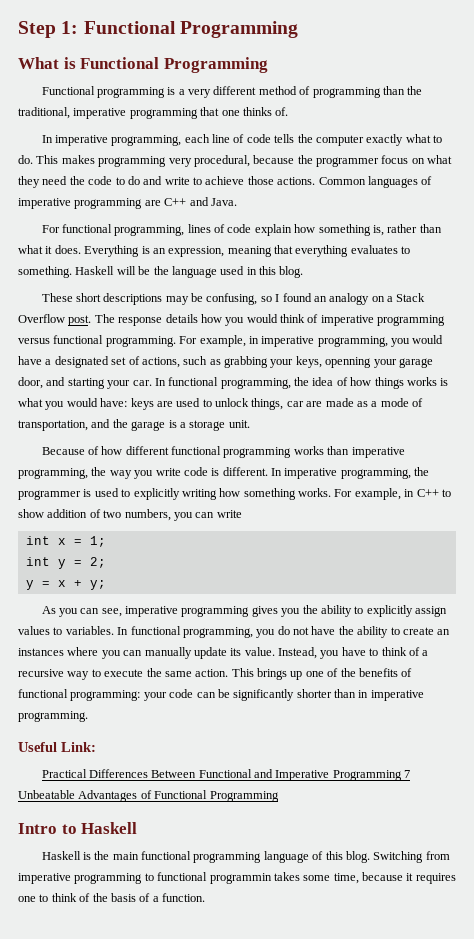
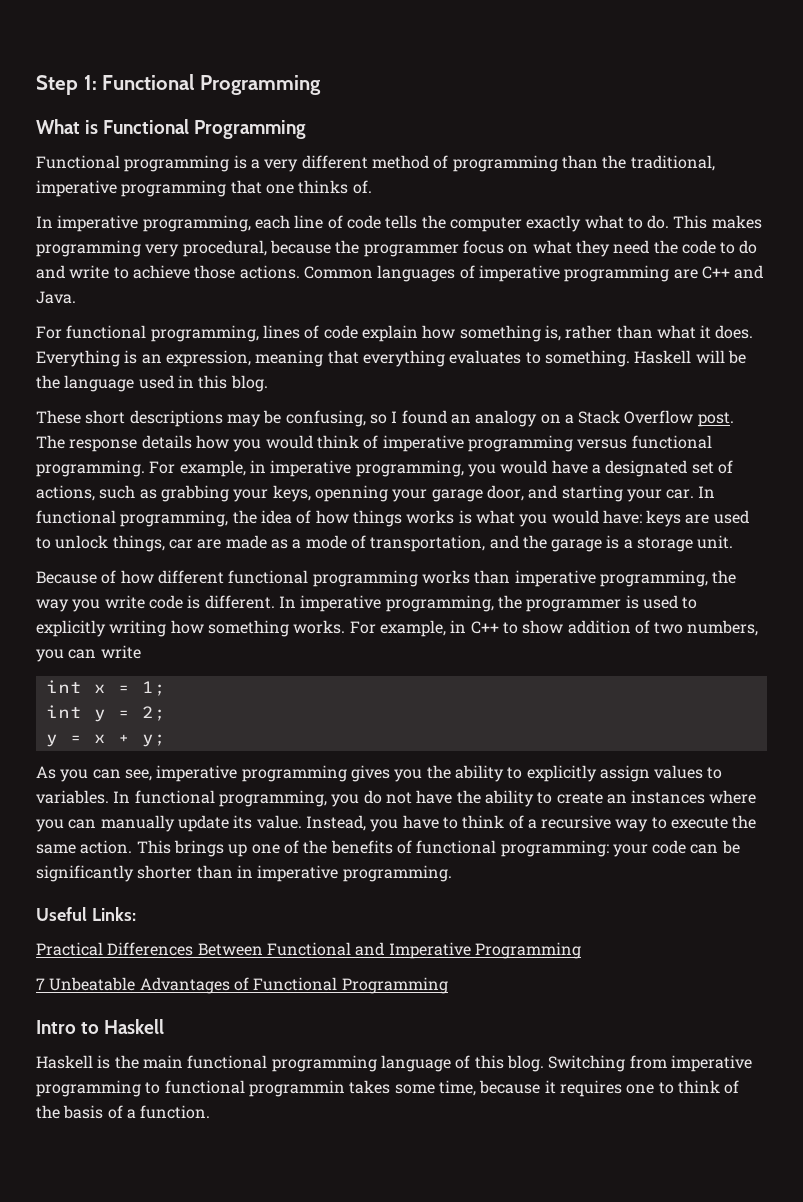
[61,742,96,752] Link: -> [91,907,136,921] Links:
(402, 775) none -> (581, 950) //

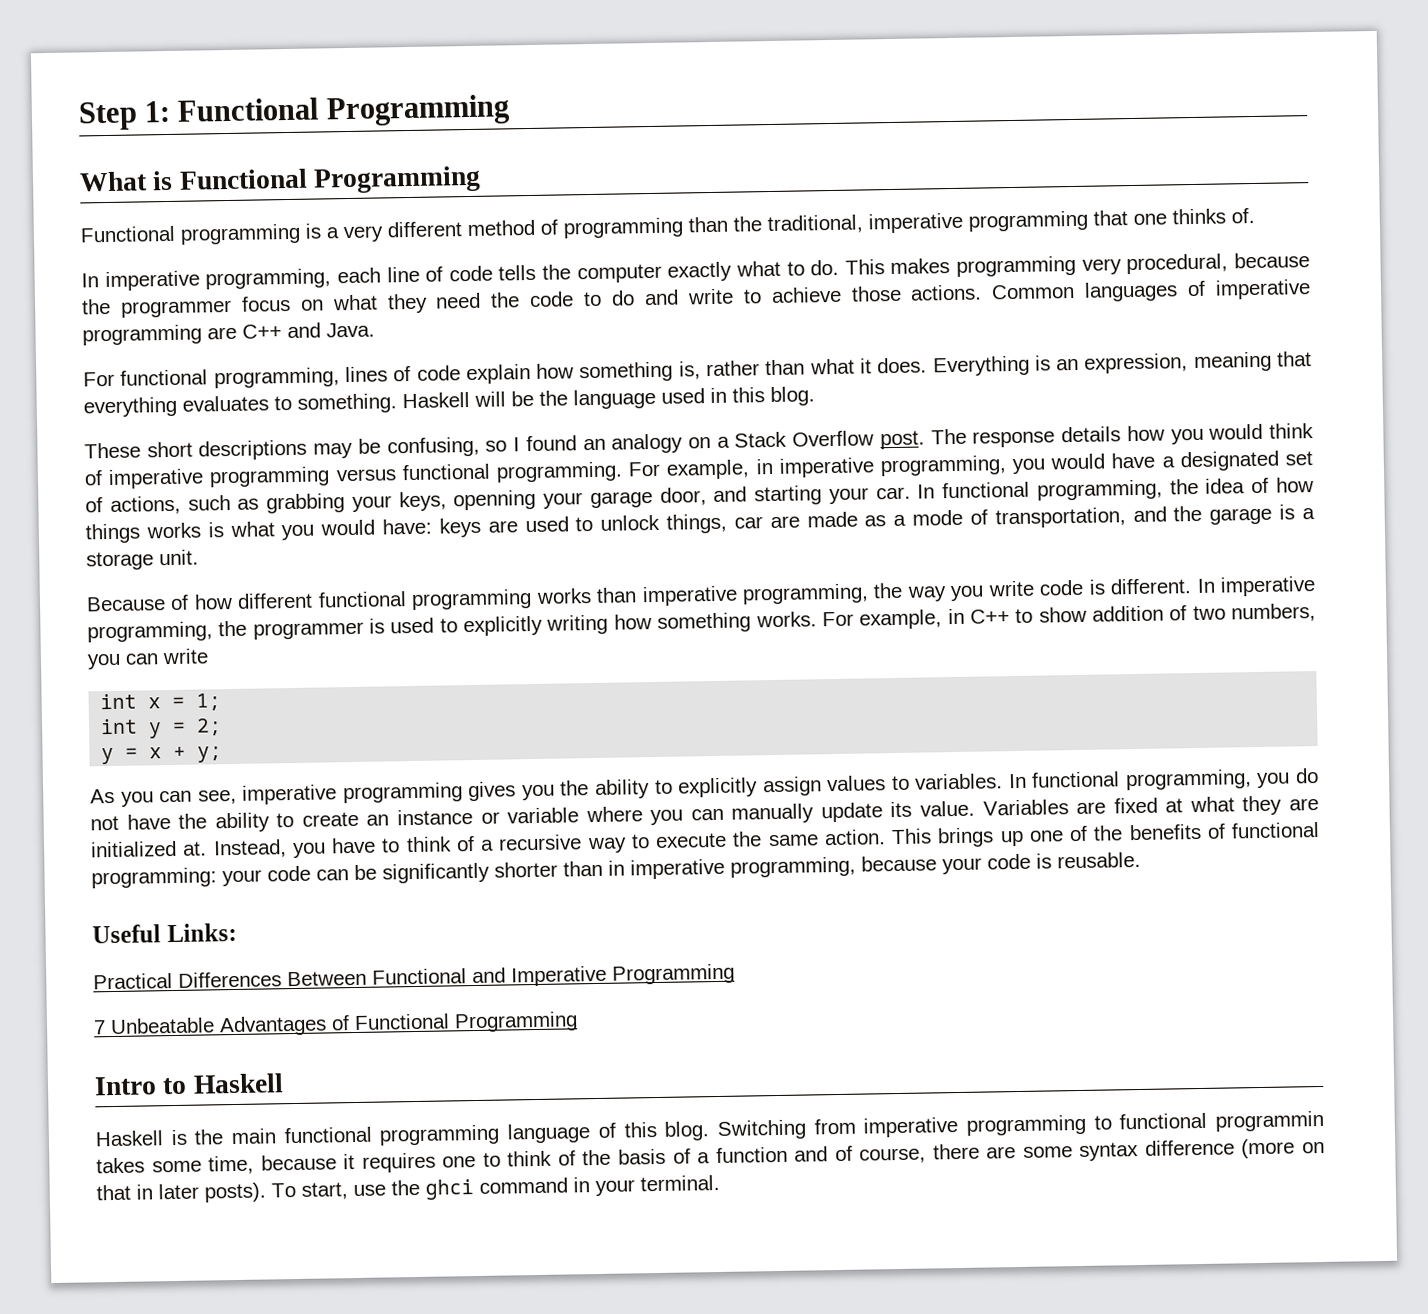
[631,790,706,804] instances -> [396,807,580,826] instance or variable
(302, 822) none -> [982,795,1319,816] [90,840,208,858] Variables are fixed at what they are initialized at.
[342,865,452,882] programming. -> [730,851,1141,878] programming, because your code is reusable.
[140,1105,211,1119] function. -> [715,1138,1325,1164] [96,1174,720,1203] function and of course, there are some syntax difference (more on that in later posts). To start, use the ghci command in your terminal.

